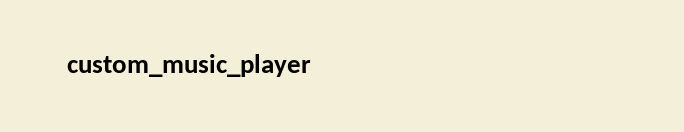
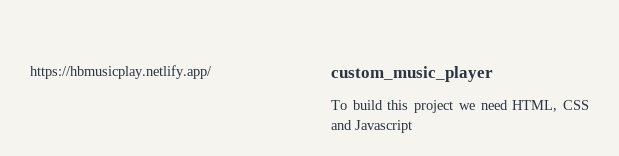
(67, 65) none -> [30,65,212,79] https://hbmusicplay.netlify.app/ //
(311, 65) none -> [331,100,589,113] [331,120,412,133] // To build this project we need HTML, CSS and Javascript

